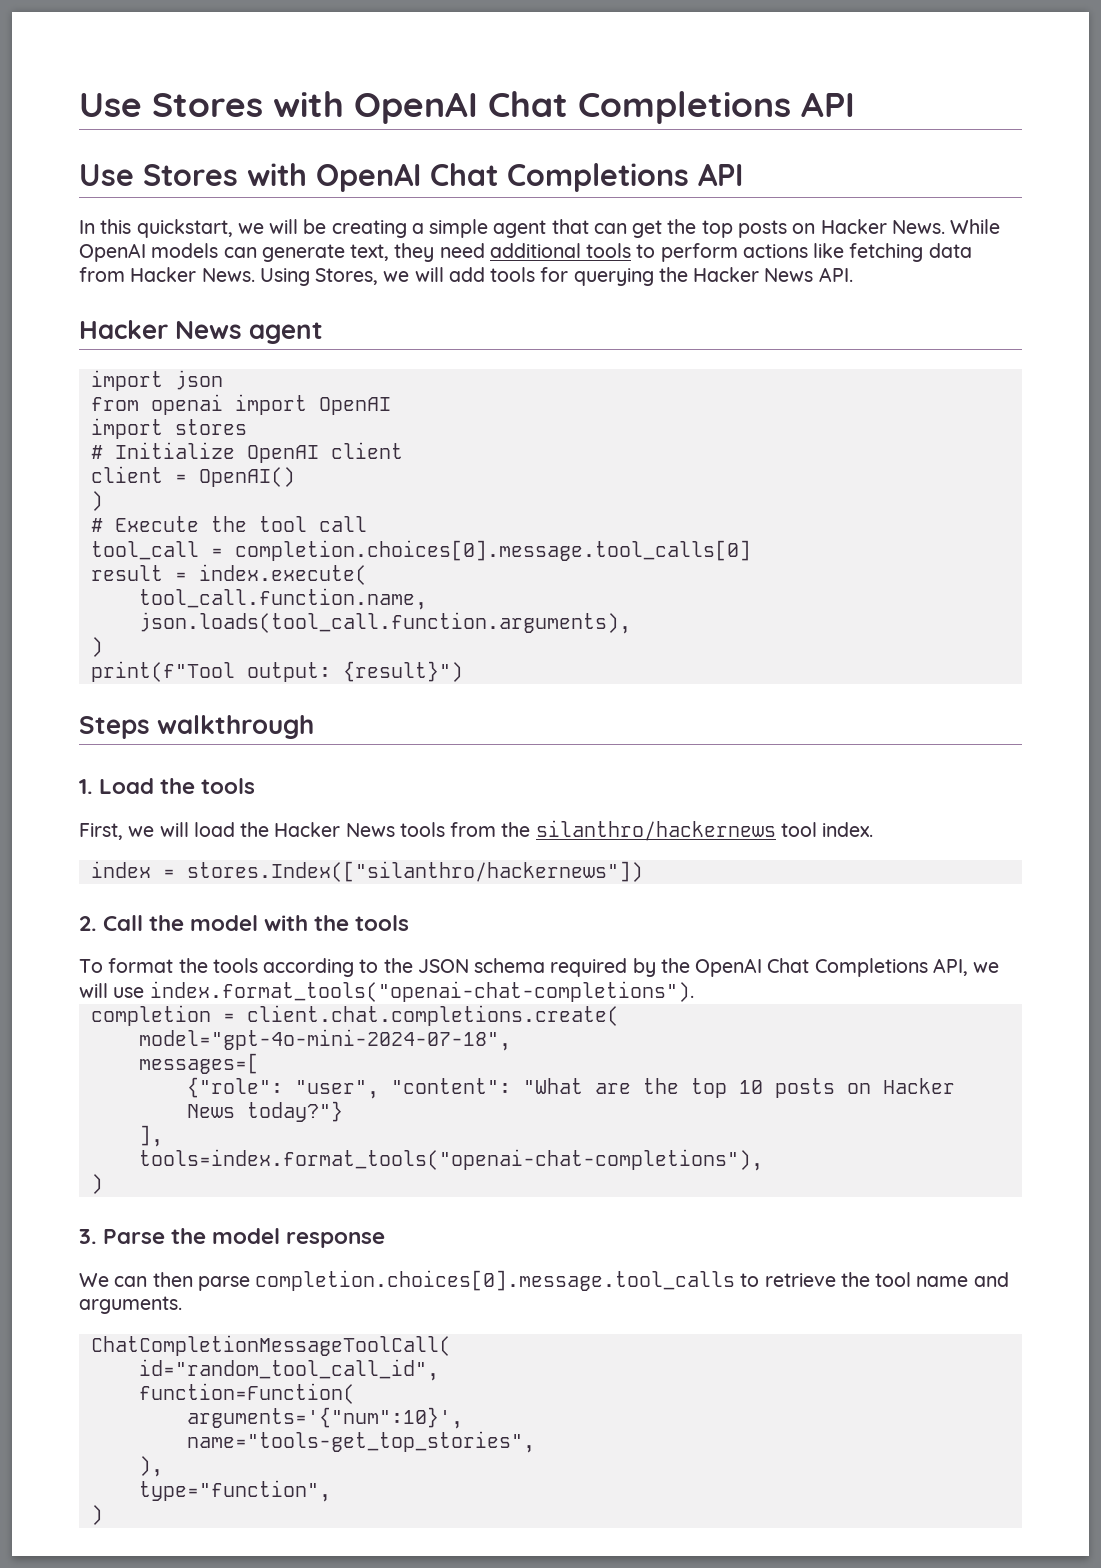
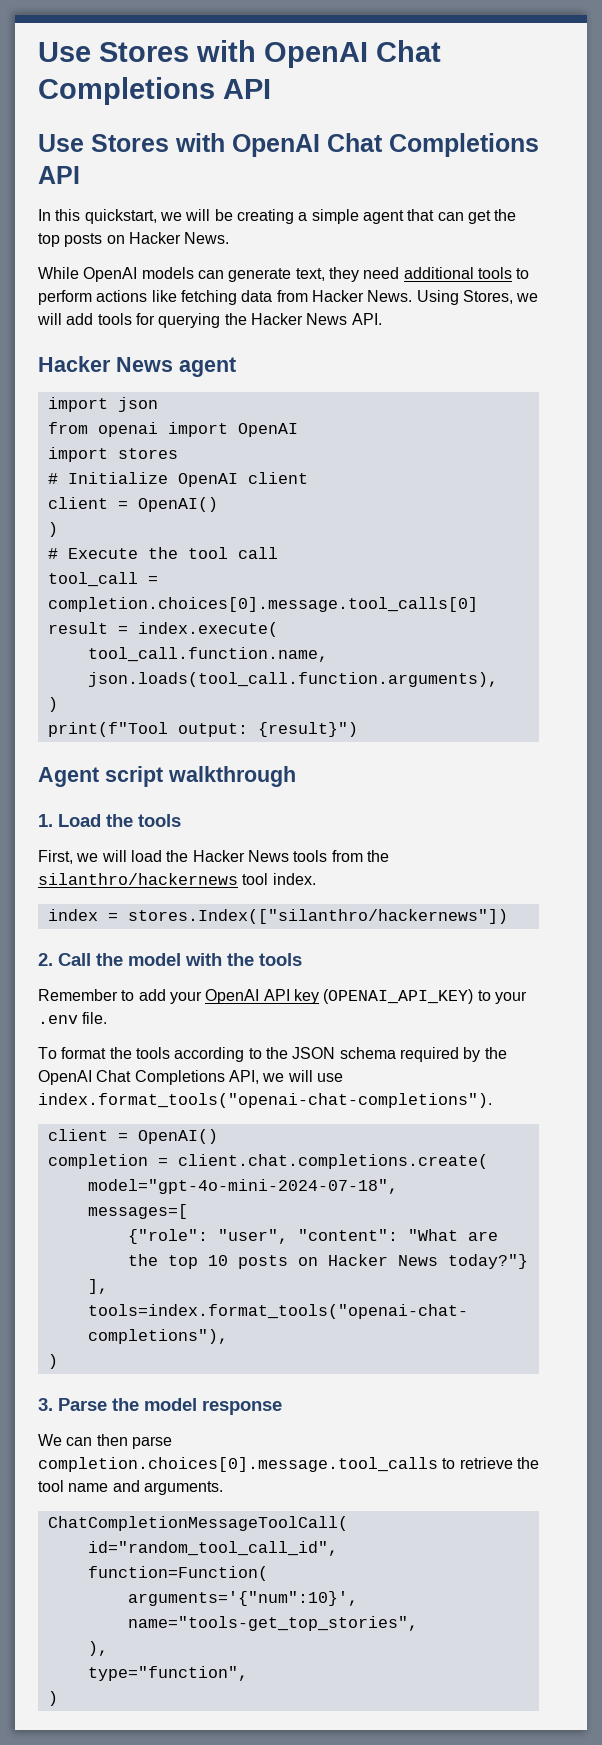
(945, 227) none -> (230, 238) //
[79,716,150,739] Steps -> [38,766,163,787] Agent script
(410, 923) none -> [38,989,527,1004] [38,1012,108,1024] // Remember to add your OpenAI API key (OPENAI_API_KEY) to your .env file.
(694, 991) none -> [47,1129,218,1144] // client = OpenAI()

